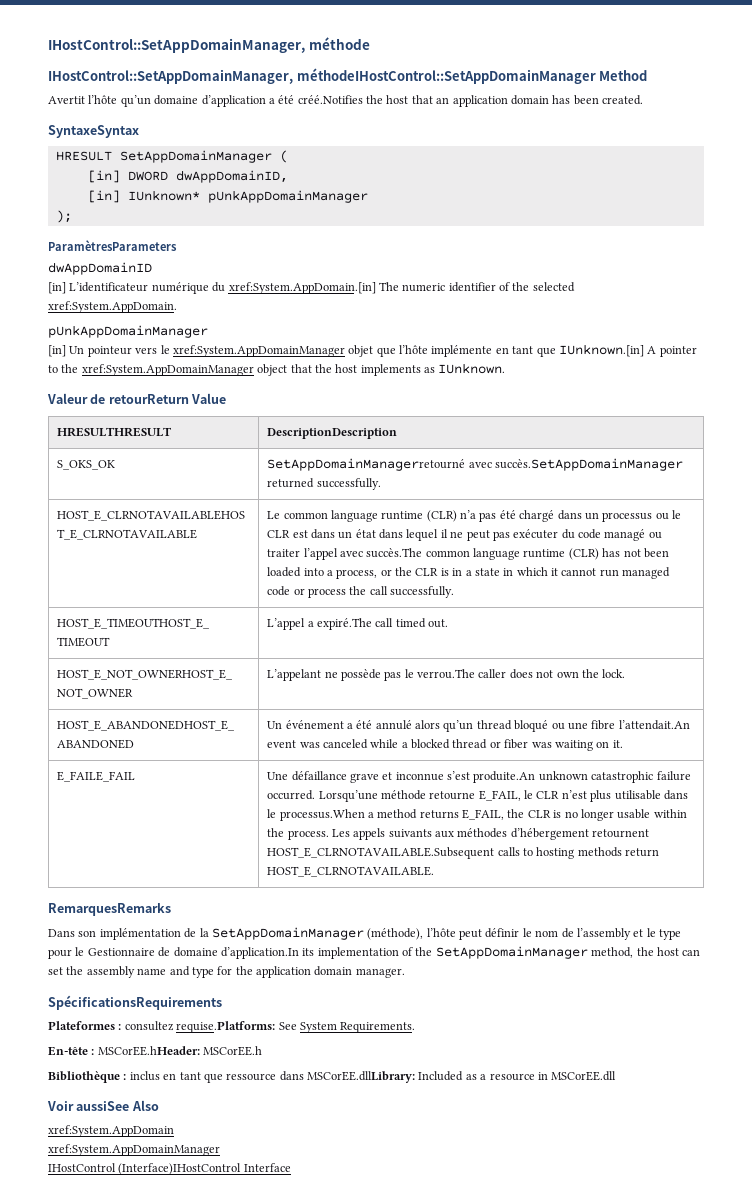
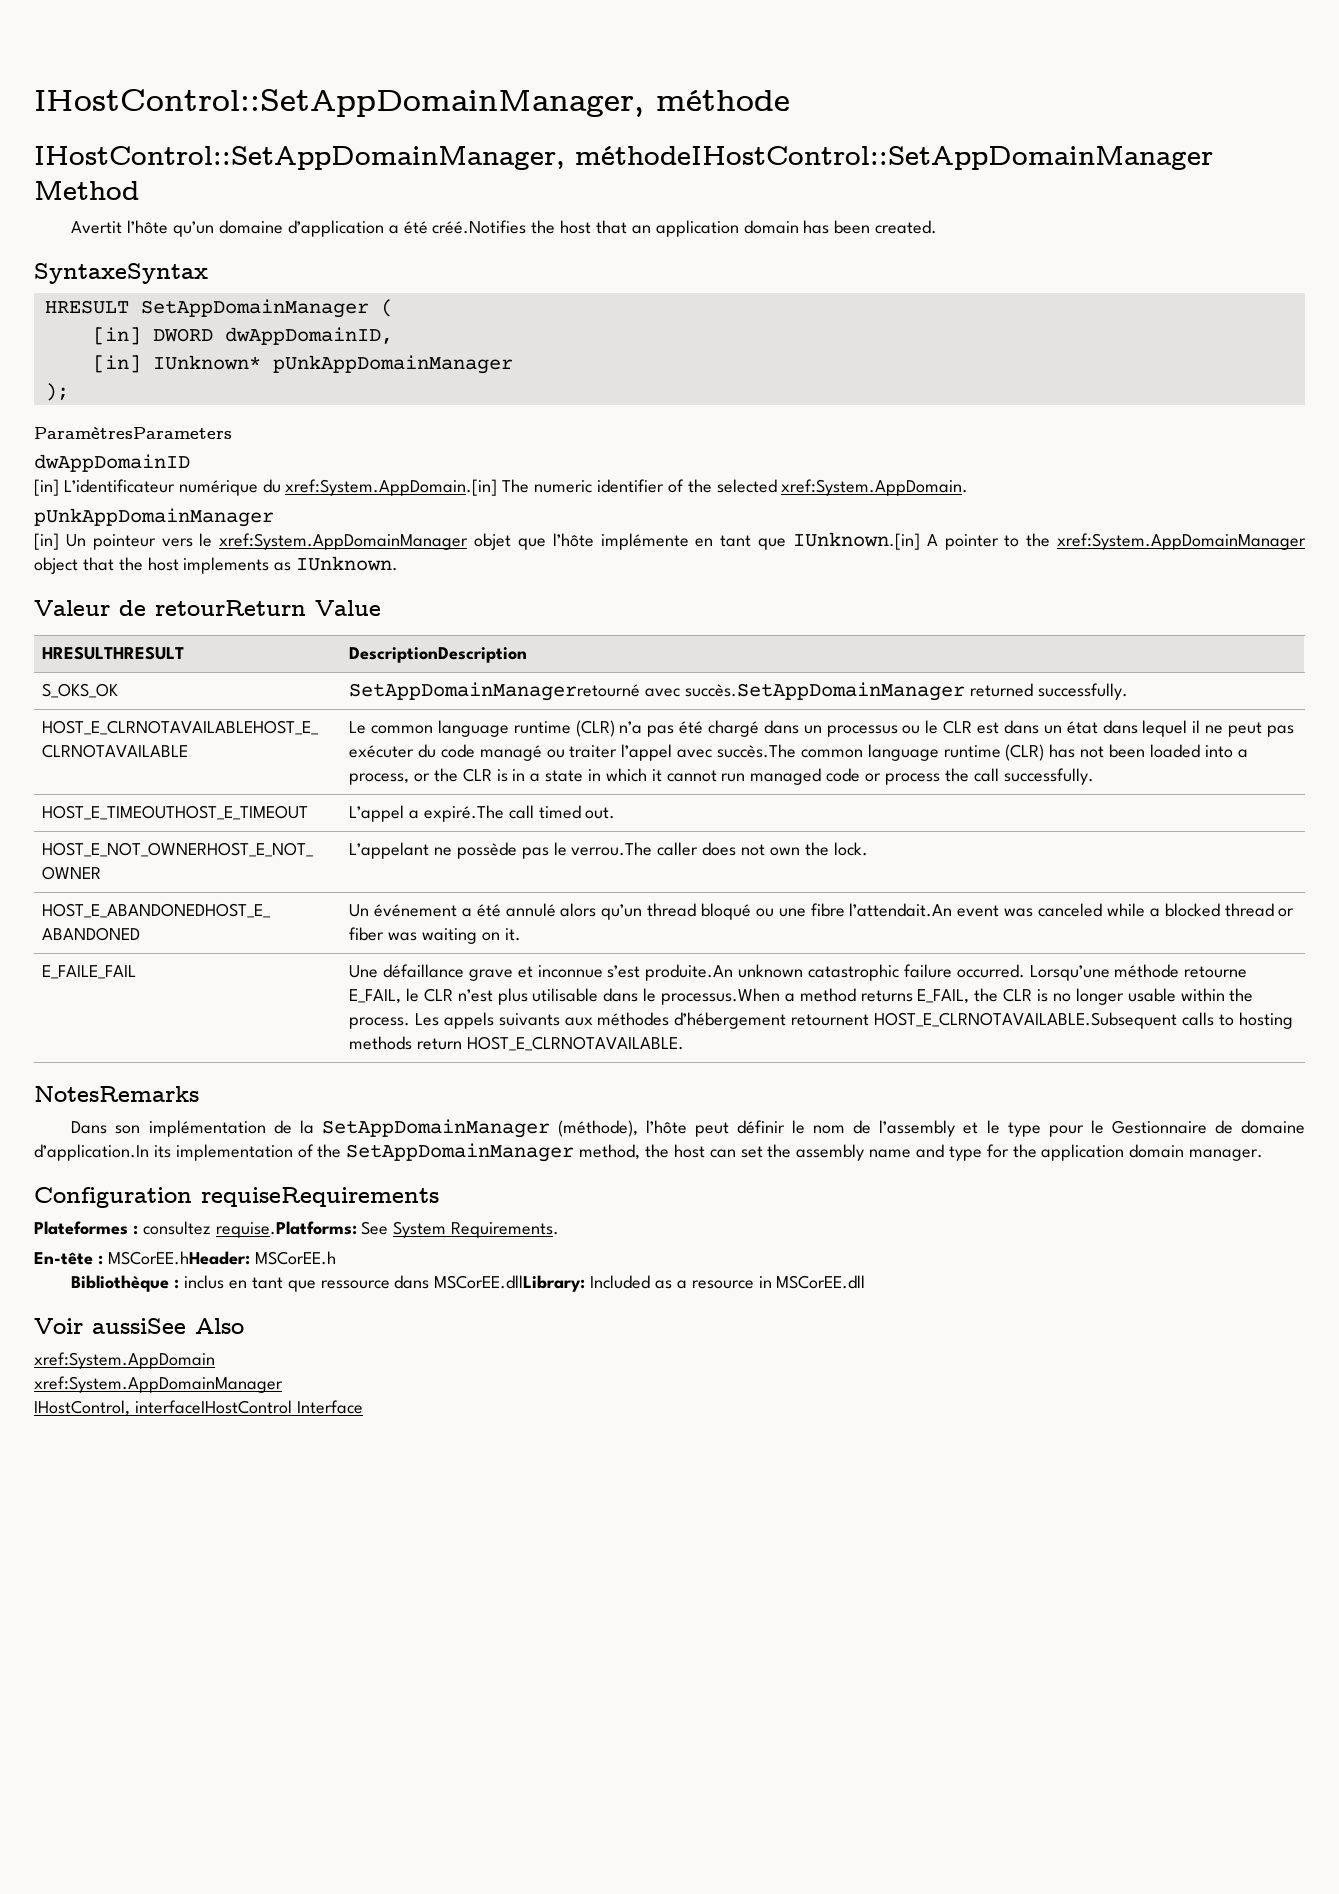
[48,903,171,916] RemarquesRemarks -> [34,1086,199,1102] NotesRemarks
[48,995,222,1010] SpécificationsRequirements -> [34,1187,439,1208] Configuration requiseRequirements
[48,1163,242,1175] IHostControl (Interface)IHostControl -> [34,1400,292,1416] IHostControl, interfaceIHostControl

